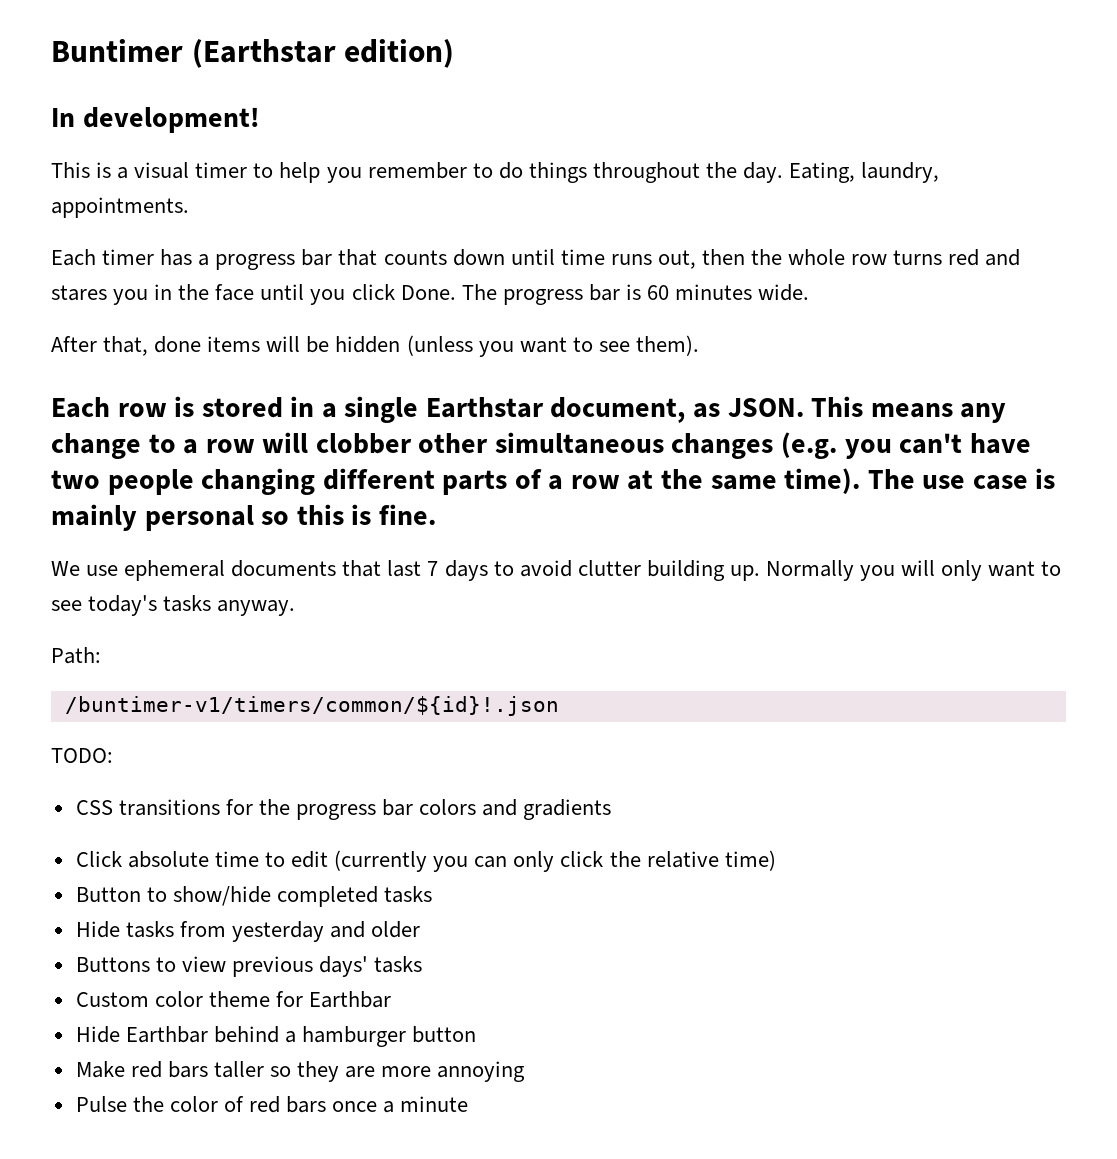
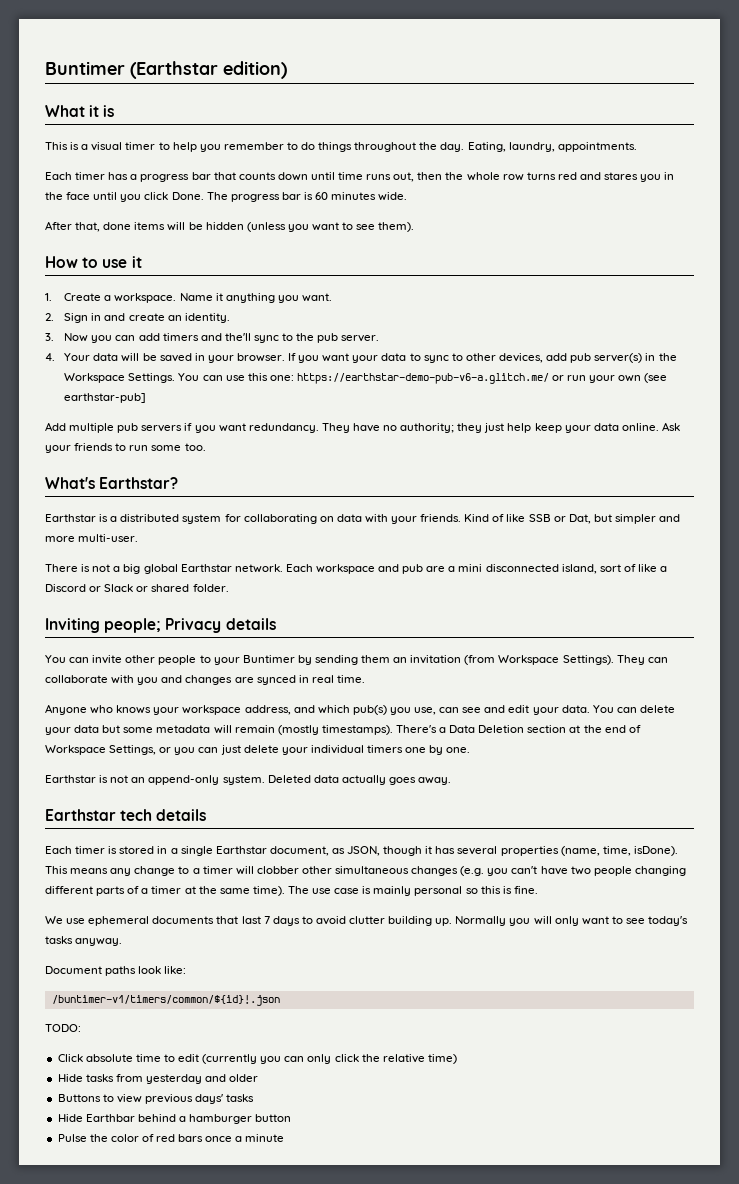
[51,107,260,133] In development! -> [45,105,115,117] What it is
[51,397,167,418] Each row -> [45,256,142,268] [45,293,332,303] [45,313,230,323] [45,333,380,343] [45,353,677,363] [64,373,668,384] [64,393,147,403] [45,422,680,433] [45,443,206,453] [45,477,179,489] [45,514,681,524] [45,534,139,542] [45,564,668,574] [45,584,229,592] [45,618,276,633] [45,655,668,665] [45,675,365,685] [45,704,675,715] [45,725,641,735] [45,745,471,755] [45,775,452,785] [45,809,207,821] [45,846,106,854] How to use it // 1. Create a workspace. Name it anything you want. // 2. Sign in and create an identity. // 3. Now you can add timers and the'll sync to the pub server. // 4. Your data will be saved in your browser. If you want your data to sync to other devices, add pub server(s) in the Workspace Settings. You can use this one: https://earthstar-demo-pub-v6-a.glitch.me/ or run your own (see earthstar-pub] // Add multiple pub servers if you want redundancy. They have no authority; they just help keep your data online. Ask your friends to run some too. // What's Earthstar? // Earthstar is a distributed system for collaborating on data with your friends. Kind of like SSB or Dat, but simpler and more multi-user. // There is not a big global Earthstar network. Each workspace and pub are a mini disconnected island, sort of like a Discord or Slack or shared folder. // Inviting people; Privacy details // You can invite other people to your Buntimer by sending them an invitation (from Workspace Settings). They can collaborate with you and changes are synced in real time. // Anyone who knows your workspace address, and which pub(s) you use, can see and edit your data. You can delete your data but some metadata will remain (mostly timestamps). There's a Data Deletion section at the end of Workspace Settings, or you can just delete your individual timers one by one. // Earthstar is not an append-only system. Deleted data actually goes away. // Earthstar tech details // Each timer
[727,398,804,417] JSON. -> [347,846,678,856] JSON, though it has several properties (name, time, isDone).
[205,439,255,453] row -> [202,866,233,874] timer
[570,475,620,489] row -> [151,886,182,894] timer
[51,647,101,664] [64,696,559,716] [51,748,113,763] [75,799,612,820] Path: // /buntimer-v1/timers/common/${id}!.json // TODO: // CSS transitions for the progress bar colors and gradients -> [45,966,187,976] [51,995,280,1006] [45,1024,81,1032] Document paths look like: // /buntimer-v1/timers/common/${id}!.json // TODO:
[75,886,433,907] // Button to show/hide completed tasks -> (457, 1059) none
[75,991,392,1008] // Custom color theme for Earthbar -> (255, 1098) none
[75,1061,526,1082] // Make red bars taller so they are more annoying -> (292, 1118) none

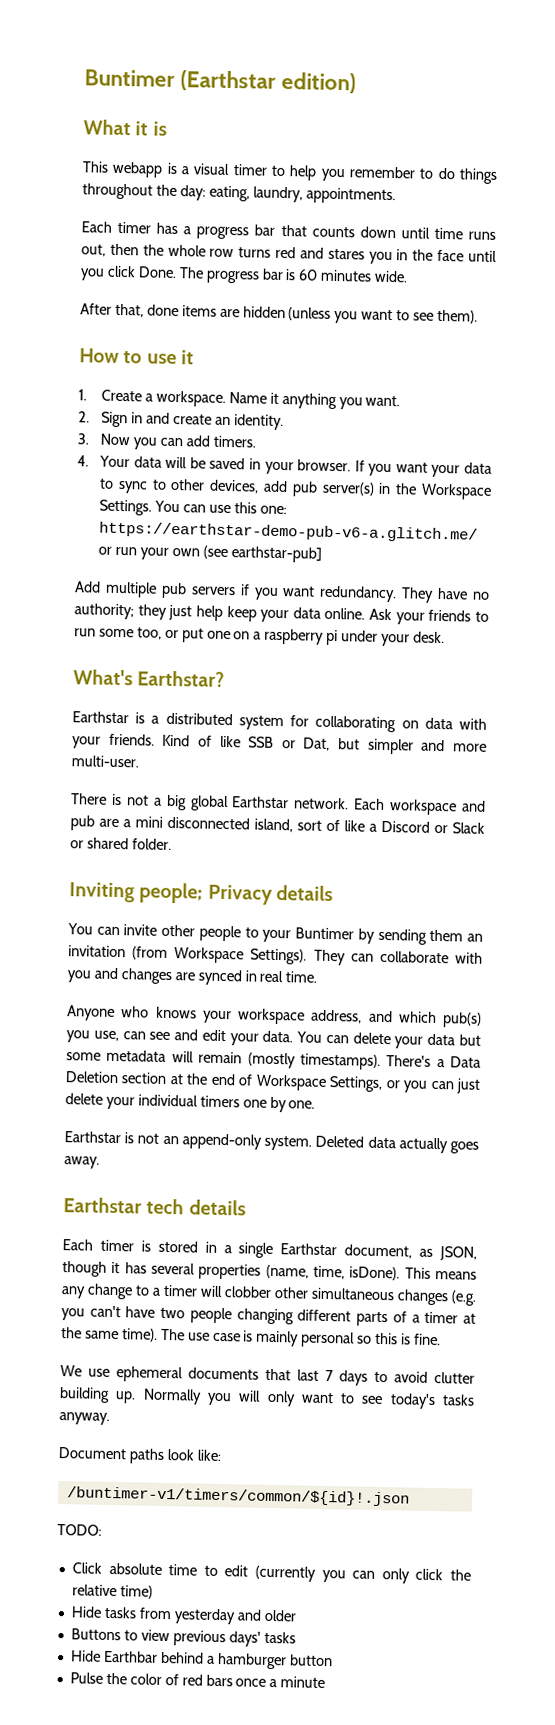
(68, 146) none -> [112,161,164,178] webapp
[440,142,506,152] day. Eating, -> [179,185,250,202] day: eating,
[167,222,203,231] will be -> [219,308,240,318] are
[162,333,380,343] timers and the'll sync to the pub server. -> [212,435,256,448] timers.
[184,443,206,451] too. -> [136,627,445,647] too, or put one on a raspberry pi under your desk.

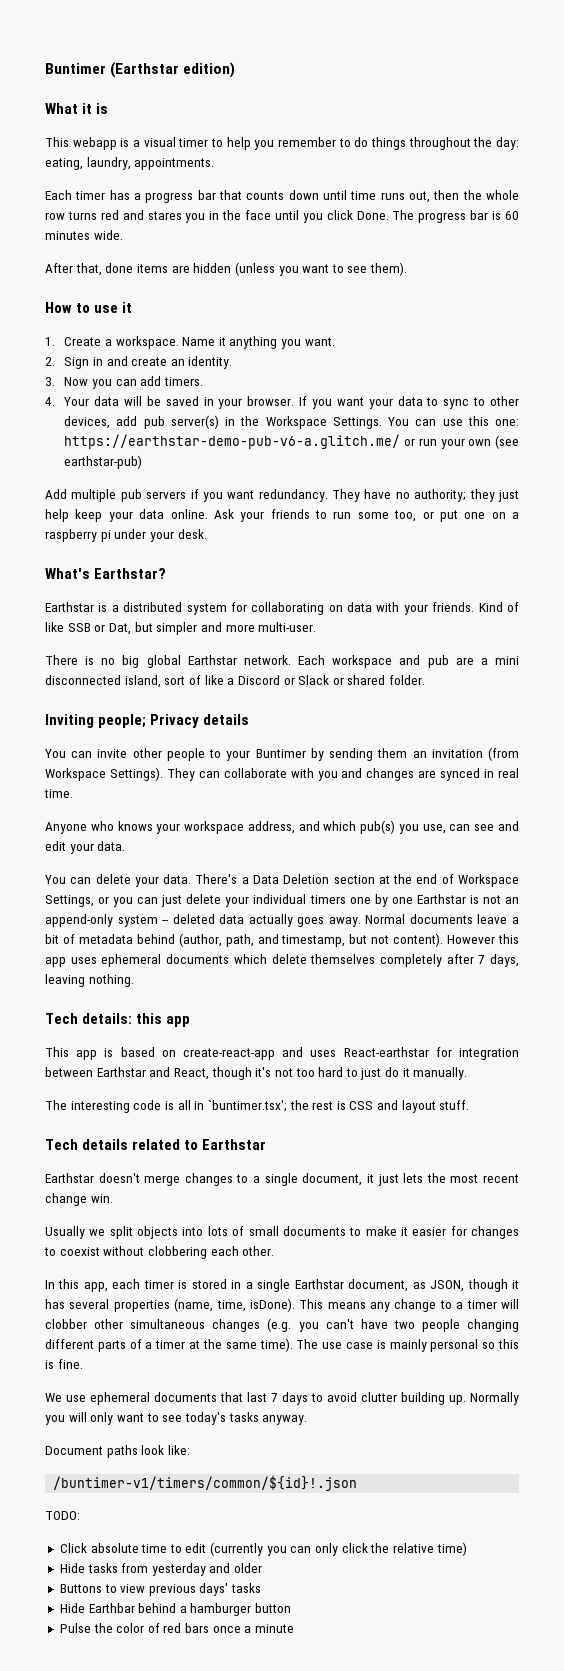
[230,546,322,563] earthstar-pub] -> [64,455,143,469] earthstar-pub)
[126,795,162,806] not a -> [101,658,116,665] no
(294, 1036) none -> (126, 846) //
[427,1033,481,1046] [66,1049,381,1070] data but some metadata will remain (mostly timestamps). -> [163,874,192,884] data.
[288,1100,316,1109] one. // -> [391,897,413,904] one
[264,1135,365,1151] system. Deleted -> [117,914,215,927] system -- deleted
[63,1197,246,1216] [62,1239,93,1251] // Earthstar tech details // Each -> [365,914,519,924] [45,933,519,947] [45,954,519,967] [45,974,134,987] [45,1013,191,1027] [45,1047,519,1060] [45,1067,468,1080] [45,1100,470,1113] [45,1139,267,1150] [45,1173,520,1186] [45,1193,113,1206] [45,1226,519,1239] [44,1246,275,1259] [45,1279,141,1292] Normal documents leave a bit of metadata behind (author, path, and timestamp, but not content). However this app uses ephemeral documents which delete themselves completely after 7 days, leaving nothing. // Tech details: this app // This app is based on create-react-app and uses React-earthstar for integration between Earthstar and React, though it's not too hard to just do it manually. // The interesting code is all in `buntimer.tsx'; the rest is CSS and layout stuff. // Tech details related to Earthstar // Earthstar doesn't merge changes to a single document, it just lets the most recent change win. // Usually we split objects into lots of small documents to make it easier for changes to coexist without clobbering each other. // In this app, each

